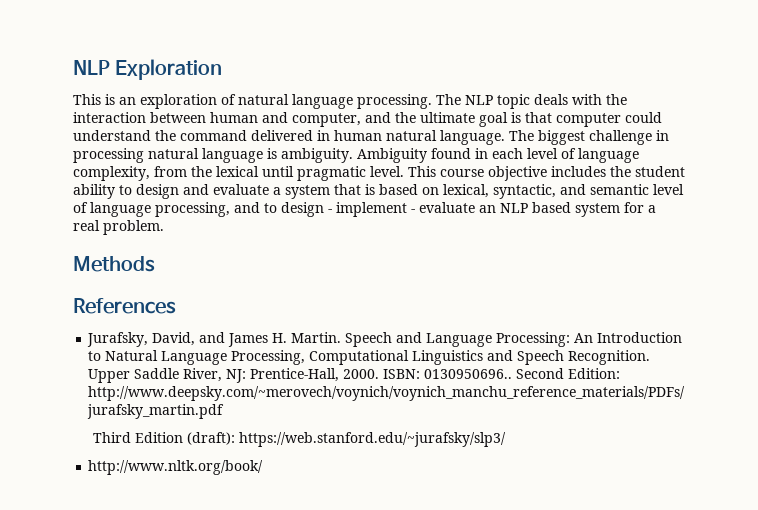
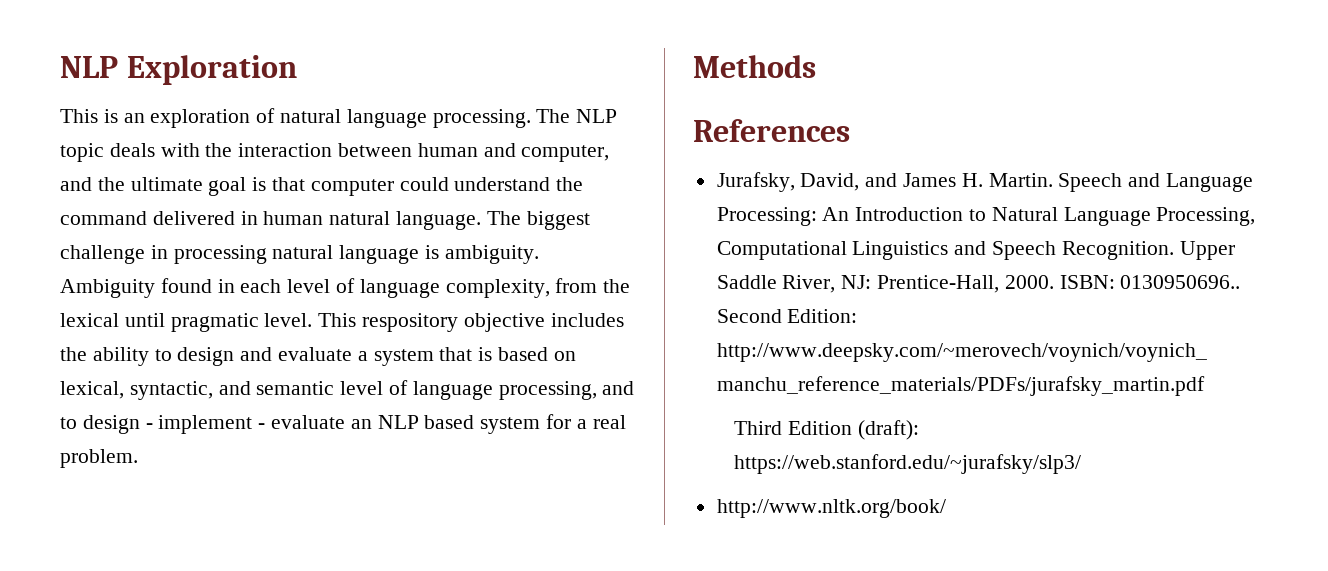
[440,169,484,177] course -> [362,313,459,332] respository
[635,166,685,177] student -> (87, 354) none

